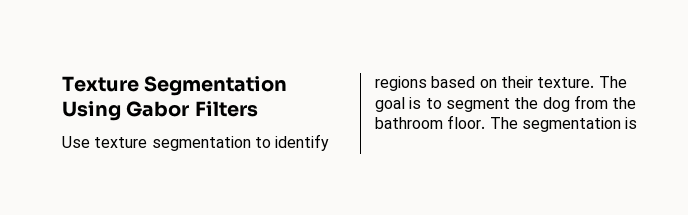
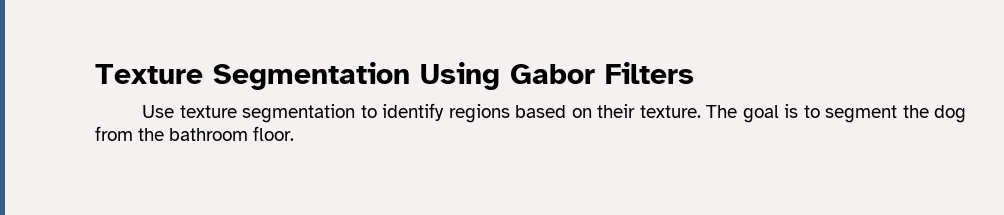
[489,117,638,132] The segmentation is -> (295, 133) none

